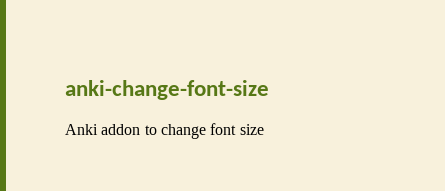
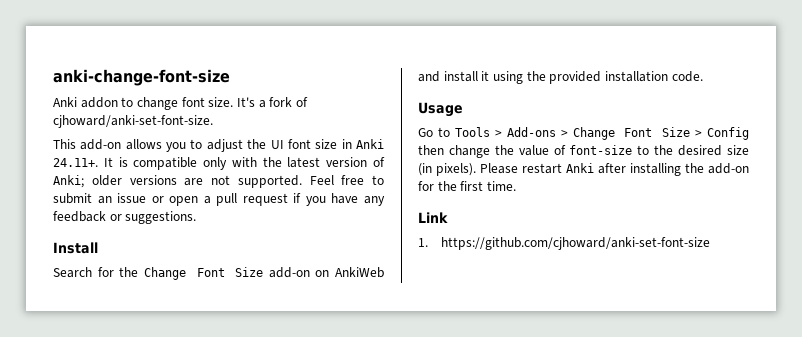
[239,124,264,135] size -> [208,97,308,108] [53,115,213,128] [53,139,385,152] [53,157,385,170] [53,175,384,188] [53,193,385,206] [53,211,197,224] [53,242,98,254] [53,267,384,280] [418,71,703,84] [418,102,463,117] [418,127,749,140] [418,145,749,158] [418,163,749,176] [418,181,516,191] [418,212,448,223] [418,237,710,250] size. It's a fork of cjhoward/anki-set-font-size. // This add-on allows you to adjust the UI font size in Anki 24.11+. It is compatible only with the latest version of Anki; older versions are not supported. Feel free to submit an issue or open a pull request if you have any feedback or suggestions. // Install // Search for the Change Font Size add-on on AnkiWeb and install it using the provided installation code. // Usage // Go to Tools > Add-ons > Change Font Size > Config then change the value of font-size to the desired size (in pixels). Please restart Anki after installing the add-on for the first time. // Link // 1. https://github.com/cjhoward/anki-set-font-size

